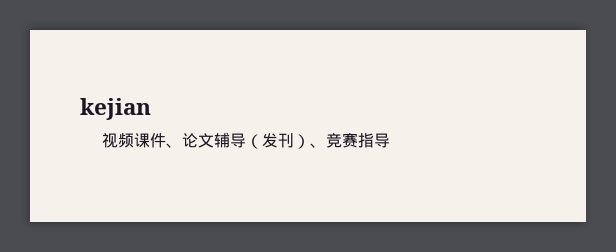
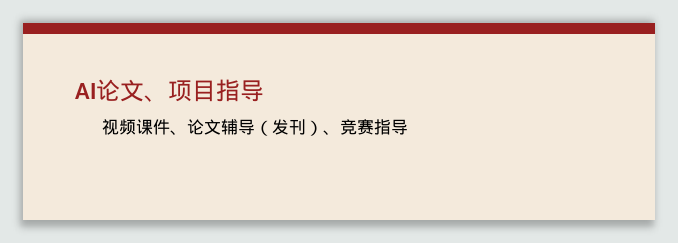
[80,98,151,120] kejian -> [75,79,264,102] AI论文、项目指导

